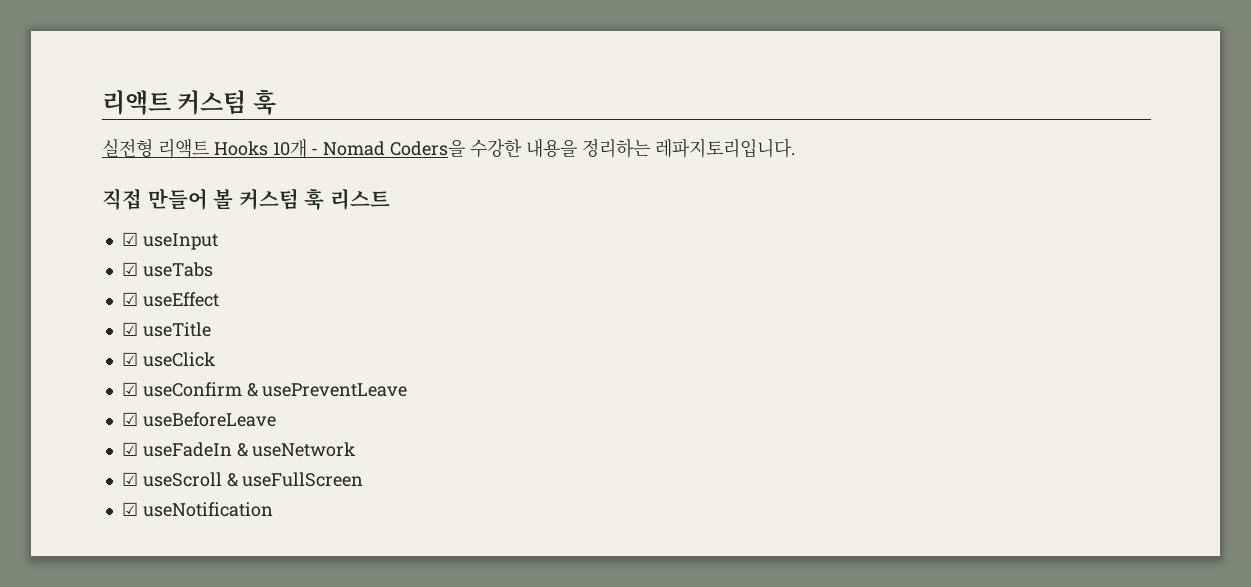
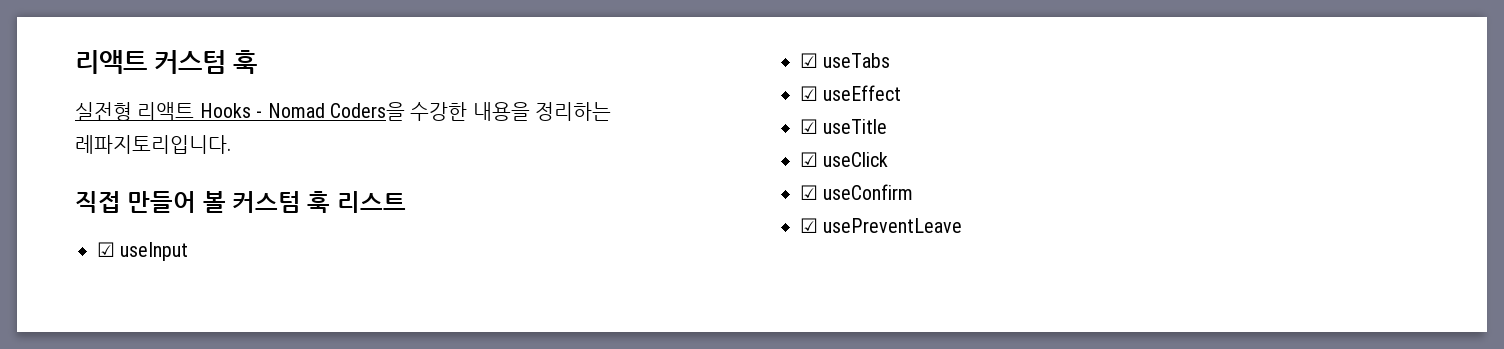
[272,139,307,158] 10개 -> (251, 110) none
[246,383,408,397] [121,412,276,427] [121,442,356,457] [121,472,364,487] [121,502,273,517] & usePreventLeave // ☑ useBeforeLeave // ☑ useFadeIn & useNetwork // ☑ useScroll & useFullScreen // ☑ useNotification -> [800,218,963,233] // ☑ usePreventLeave

